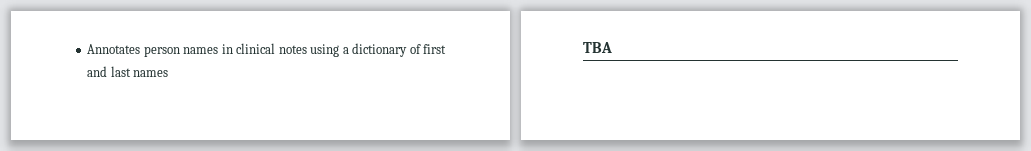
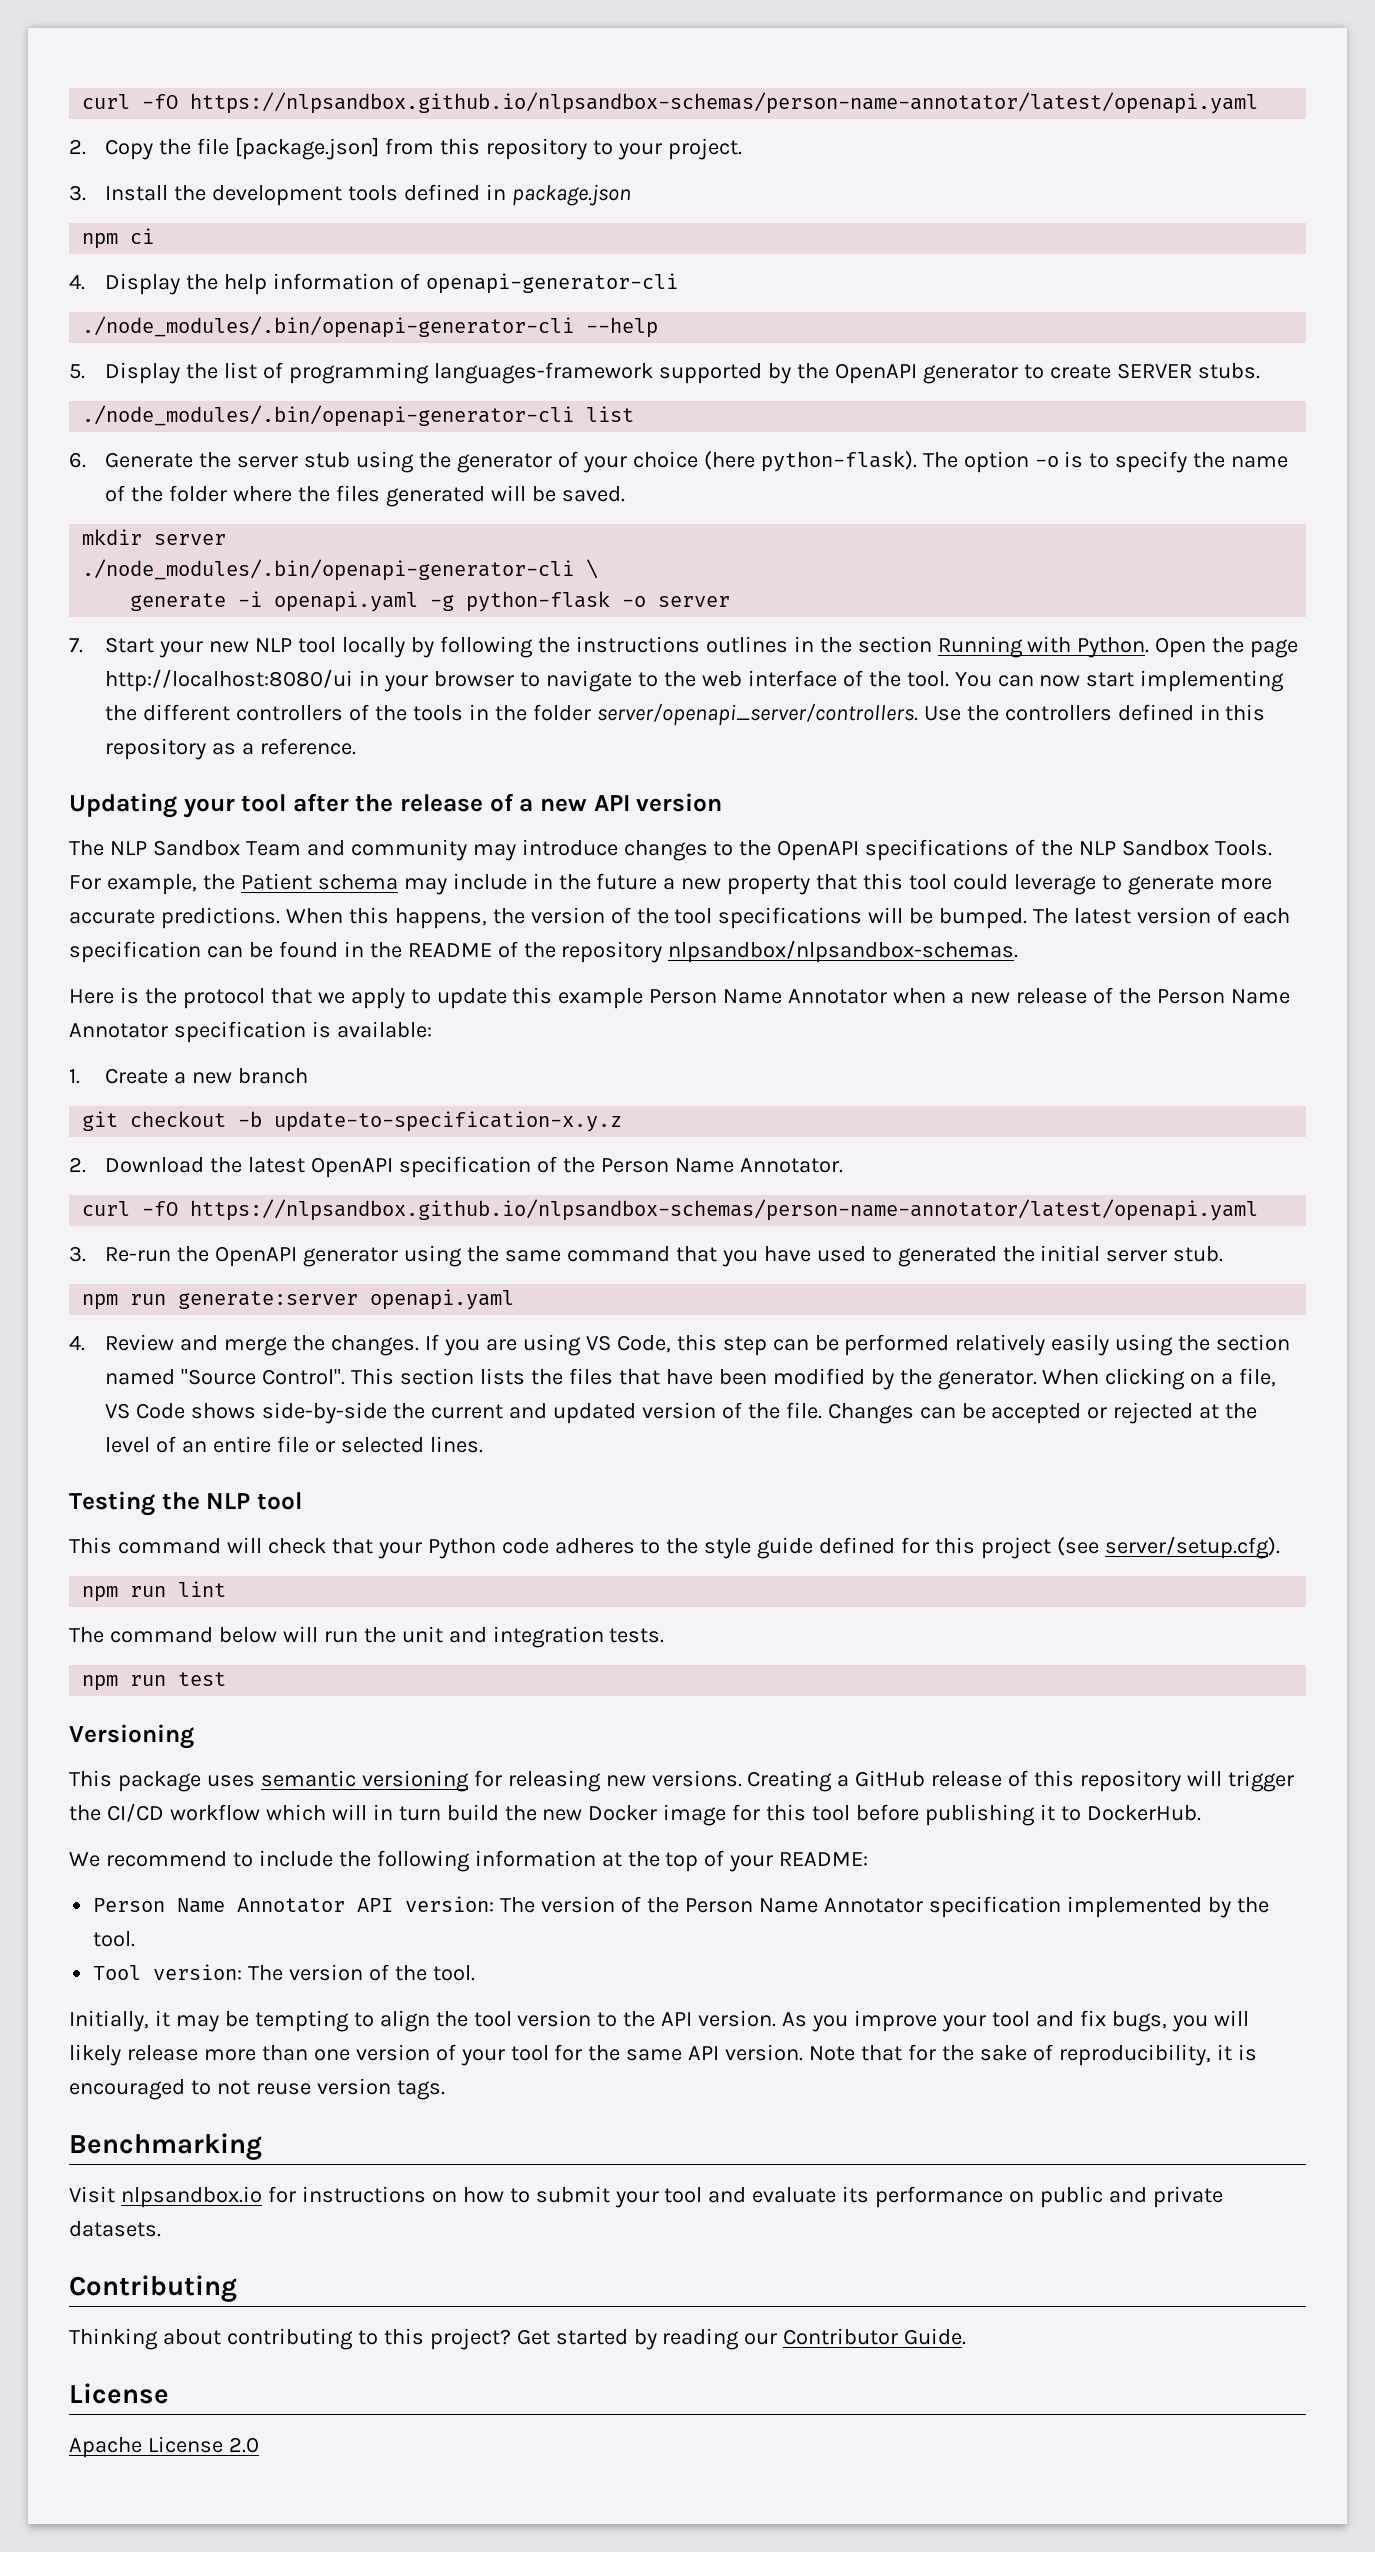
[87,43,447,57] [87,66,169,77] [583,42,612,53] Annotates person names in clinical notes using a dictionary of first and last names // TBA -> [82,92,1259,114] [69,137,742,160] [69,184,631,206] [82,228,155,249] [69,273,679,295] [82,316,659,338] [69,362,1260,384] [82,405,635,427] [69,451,1289,473] [105,485,625,507] [82,529,227,545] [82,559,599,581] [130,591,731,612] [69,636,1299,658] [105,669,1285,692] [105,703,1266,726] [105,738,357,760] [69,793,723,818] [69,839,1272,861] [69,873,1272,895] [69,907,1290,929] [69,940,1019,963] [69,987,1290,1009] [69,1021,432,1043] [69,1068,309,1084] [82,1111,623,1132] [69,1156,843,1178] [82,1199,1259,1221] [69,1245,1224,1267] [82,1289,515,1310] [69,1334,1291,1356] [105,1368,1277,1390] [105,1402,1258,1424] [105,1436,483,1453] [69,1491,302,1516] [69,1536,1280,1559] [82,1581,227,1602] [69,1626,665,1648] [82,1672,227,1691] [69,1724,194,1749] [69,1770,1294,1792] [69,1803,1201,1826] [69,1850,869,1872] [93,1896,1269,1918] [93,1931,136,1947] [93,1964,475,1981] [69,2010,1249,2032] [69,2044,1257,2066] [69,2078,445,2100] [69,2133,262,2160] [69,2186,1223,2208] [69,2221,161,2237] [69,2275,237,2302] [69,2328,967,2350] [69,2383,169,2404] [69,2436,259,2458] curl -fO https://nlpsandbox.github.io/nlpsandbox-schemas/person-name-annotator/latest/openapi.yaml // 2. Copy the file [package.json] from this repository to your project. // 3. Install the development tools defined in package.json // npm ci // 4. Display the help information of openapi-generator-cli // ./node_modules/.bin/openapi-generator-cli --help // 5. Display the list of programming languages-framework supported by the OpenAPI generator to create SERVER stubs. // ./node_modules/.bin/openapi-generator-cli list // 6. Generate the server stub using the generator of your choice (here python-flask). The option -o is to specify the name of the folder where the files generated will be saved. // mkdir server // ./node_modules/.bin/openapi-generator-cli \ // generate -i openapi.yaml -g python-flask -o server // 7. Start your new NLP tool locally by following the instructions outlines in the section Running with Python. Open the page http://localhost:8080/ui in your browser to navigate to the web interface of the tool. You can now start implementing the different controllers of the tools in the folder server/openapi_server/controllers. Use the controllers defined in this repository as a reference. // Updating your tool after the release of a new API version // The NLP Sandbox Team and community may introduce changes to the OpenAPI specifications of the NLP Sandbox Tools. For example, the Patient schema may include in the future a new property that this tool could leverage to generate more accurate predictions. When this happens, the version of the tool specifications will be bumped. The latest version of each specification can be found in the README of the repository nlpsandbox/nlpsandbox-schemas. // Here is the protocol that we apply to update this example Person Name Annotator when a new release of the Person Name Annotator specification is available: // 1. Create a new branch // git checkout -b update-to-specification-x.y.z // 2. Download the latest OpenAPI specification of the Person Name Annotator. // curl -fO https://nlpsandbox.github.io/nlpsandbox-schemas/person-name-annotator/latest/openapi.yaml // 3. Re-run the OpenAPI generator using the same command that you have used to generated the initial server stub. // npm run generate:server openapi.yaml // 4. Review and merge the changes. If you are using VS Code, this step can be performed relatively easily using the section named "Source Control". This section lists the files that have been modified by the generator. When clicking on a file, VS Code shows side-by-side the current and updated version of the file. Changes can be accepted or rejected at the level of an entire file or selected lines. // Testing the NLP tool // This command will check that your Python code adheres to the style guide defined for this project (see server/setup.cfg). // npm run lint // The command below will run the unit and integration tests. // npm run test // Versioning // This package uses semantic versioning for releasing new versions. Creating a GitHub release of this repository will trigger the CI/CD workflow which will in turn build the new Docker image for this tool before publishing it to DockerHub. // We recommend to include the following information at the top of your README: // Person Name Annotator API version: The version of the Person Name Annotator specification implemented by the tool. // Tool version: The version of the tool. // Initially, it may be tempting to align the tool version to the API version. As you improve your tool and fix bugs, you will likely release more than one version of your tool for the same API version. Note that for the sake of reproducibility, it is encouraged to not reuse version tags. // Benchmarking // Visit nlpsandbox.io for instructions on how to submit your tool and evaluate its performance on public and private datasets. // Contributing // Thinking about contributing to this project? Get started by reading our Contributor Guide. // License // Apache License 2.0

